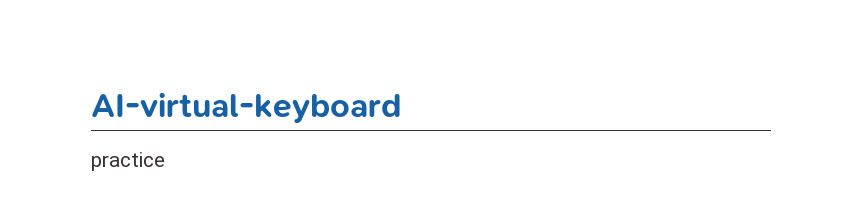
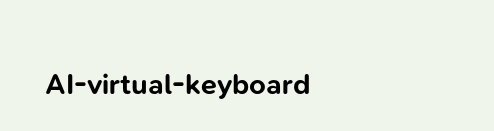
[91,152,165,171] // practice -> (311, 86) none

